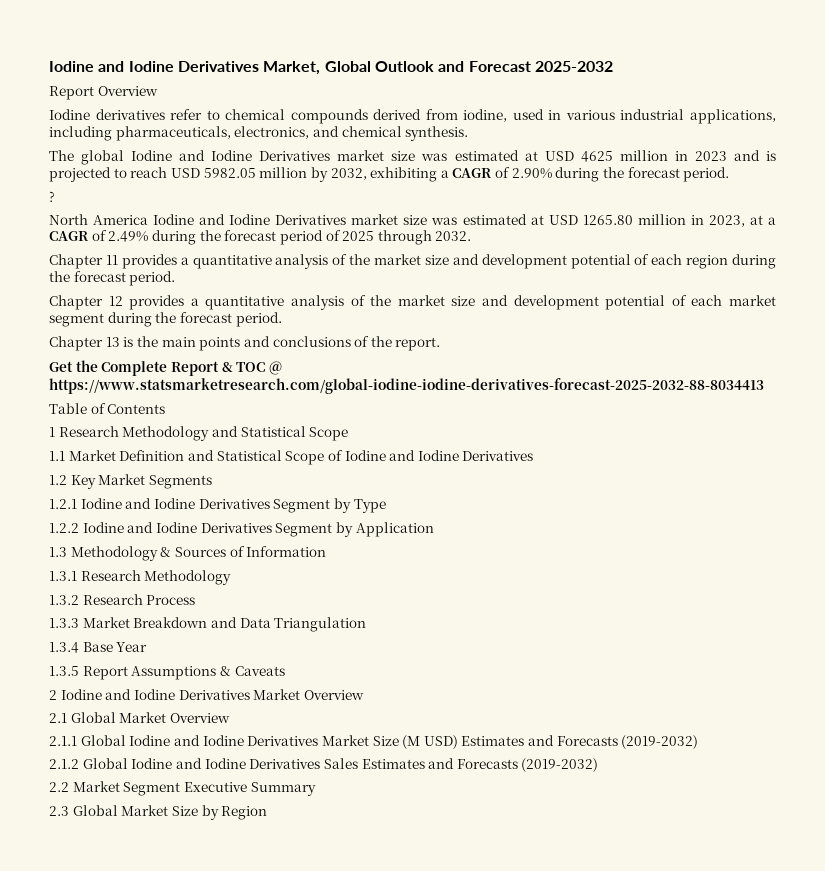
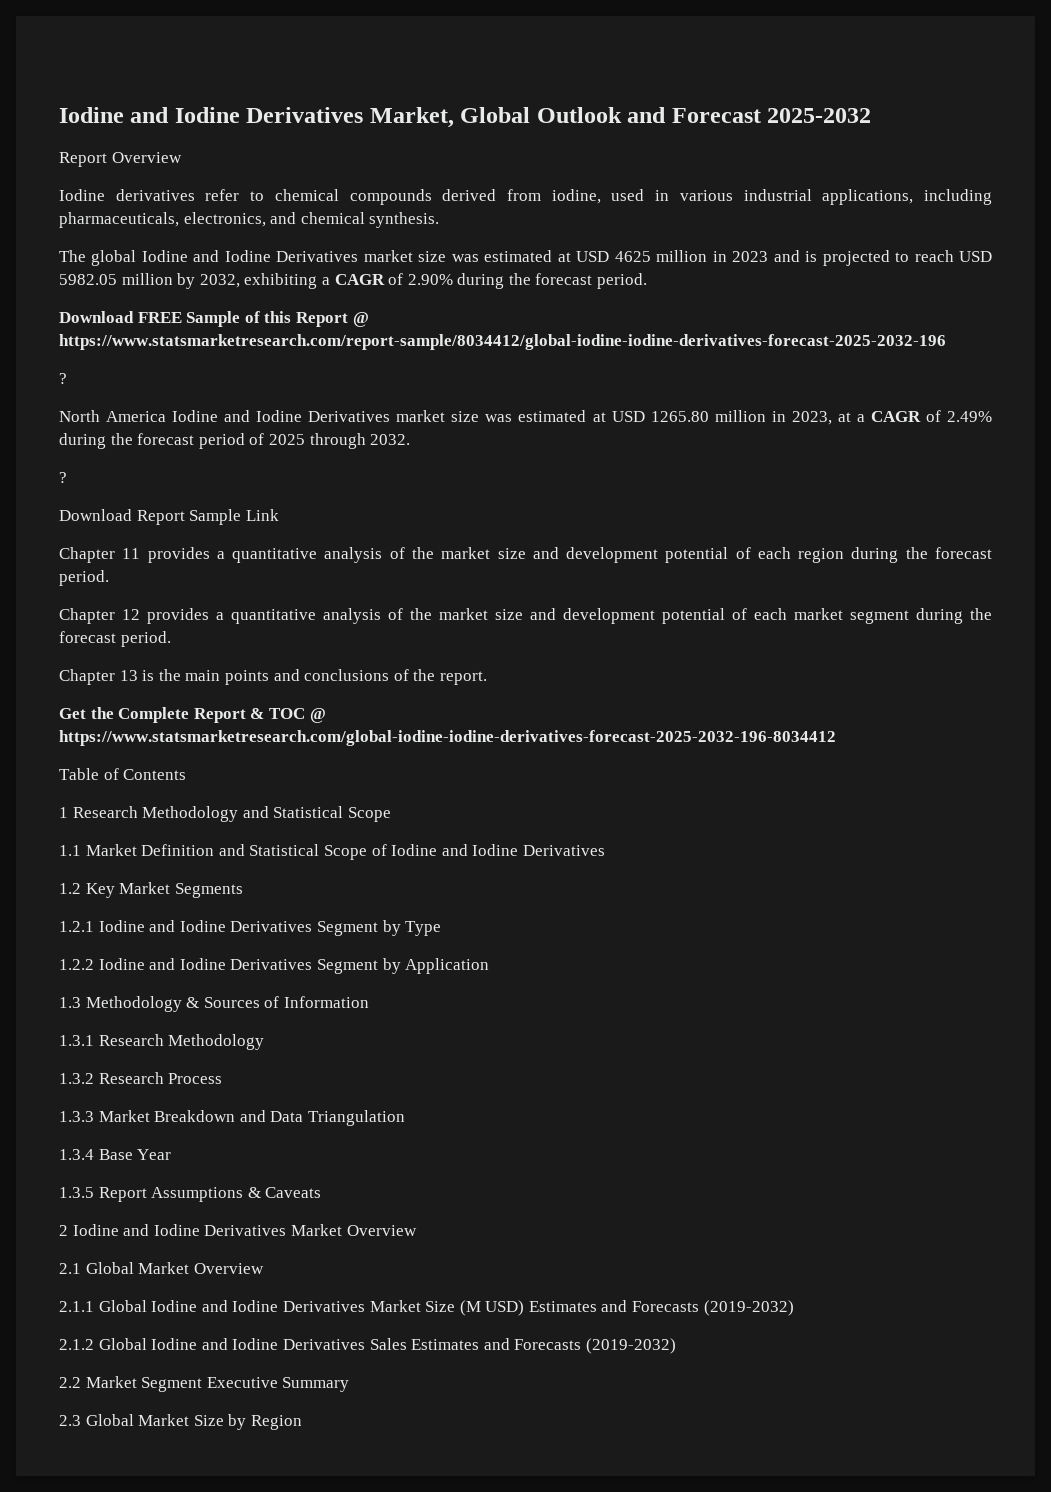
(730, 174) none -> [59,311,369,327] [59,334,946,350] // Download FREE Sample of this Report @ https://www.statsmarketresearch.com/report-sample/8034412/global-iodine-iodine-derivatives-forecast-2025-2032-196
(472, 236) none -> [59,472,67,483] [59,509,279,525] // ? // Download Report Sample Link
[49,378,764,394] https://www.statsmarketresearch.com/global-iodine-iodine-derivatives-forecast-2025-2032-88-8034413 -> [59,730,836,746] https://www.statsmarketresearch.com/global-iodine-iodine-derivatives-forecast-2025-2032-196-8034412

